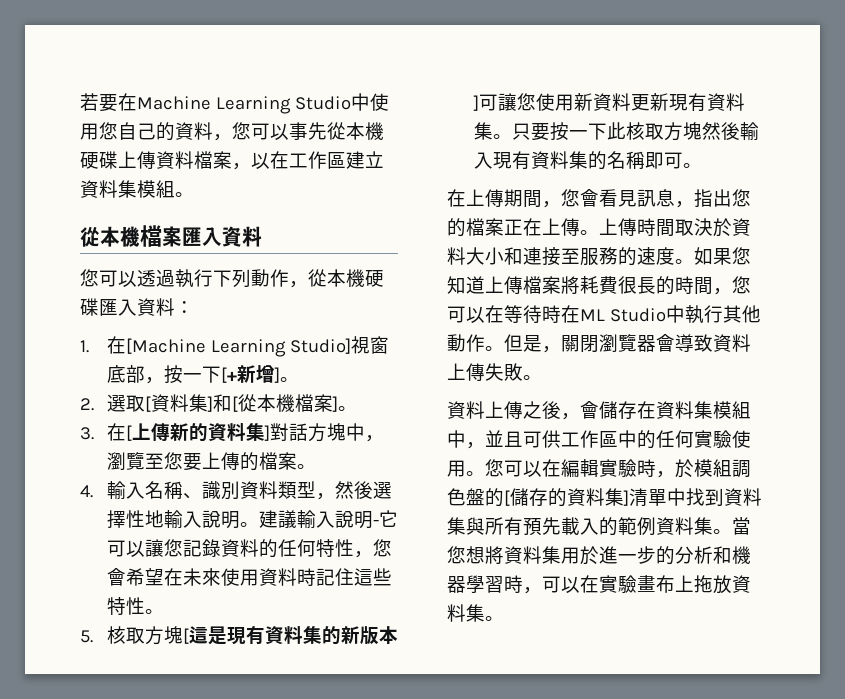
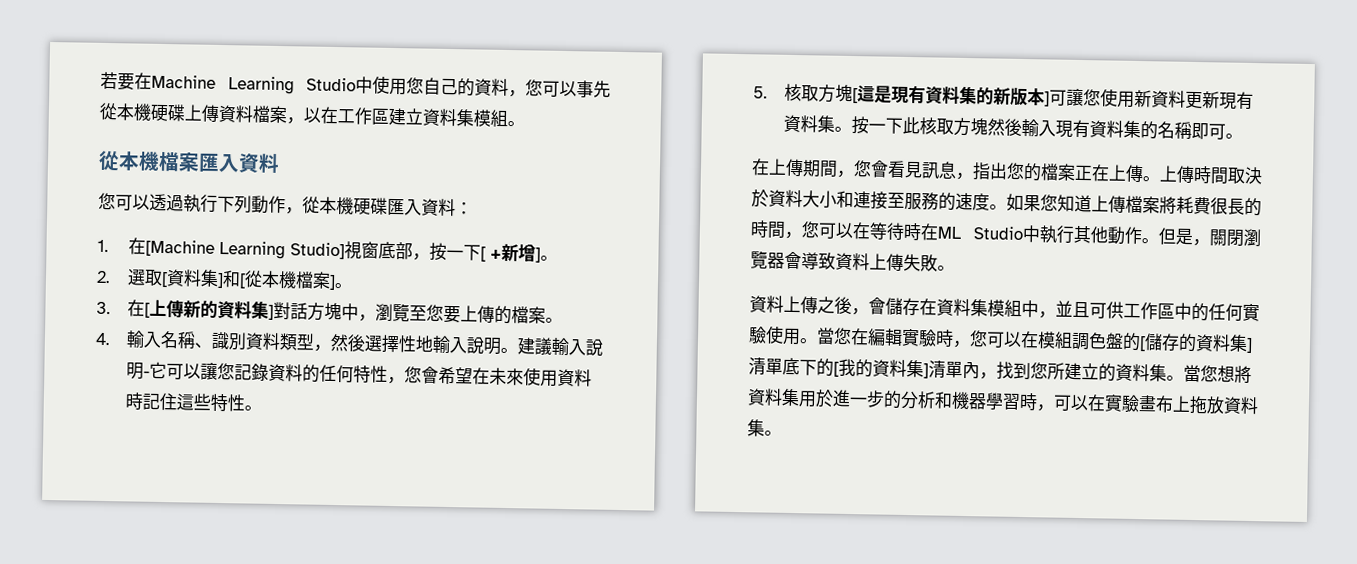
[220,367,237,383] [+ -> [479,246,502,262] [ +
[511,123,550,141] 只要 -> (852, 129) none
[485,459,542,477] 您可以 -> [816,327,852,346] 當您
[675,459,694,478] 於 -> [969,330,1039,349] 您可以在
[667,488,762,506] [447,517,656,536] 中找到資料集與所有預先載入的範例 -> [782,357,1116,382] 底下的[我的資料集]清單內，找到您所建立的

